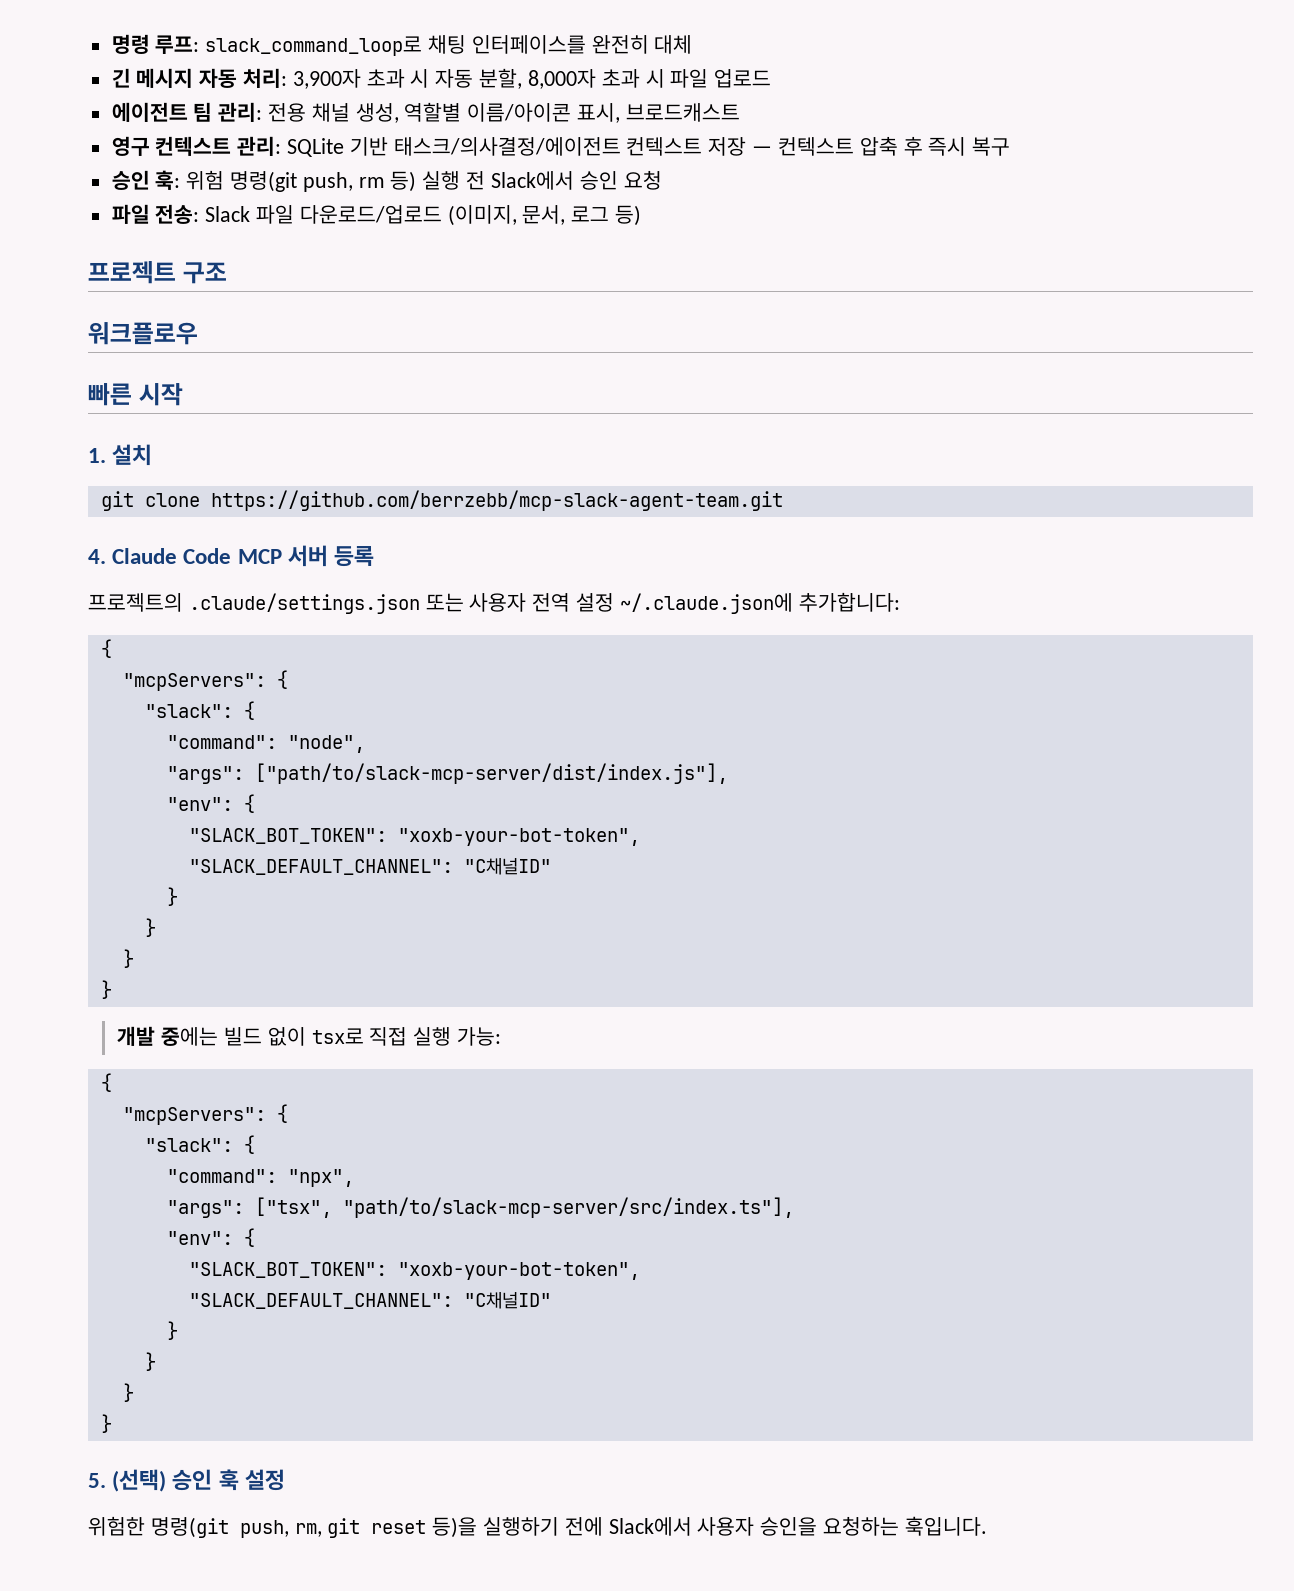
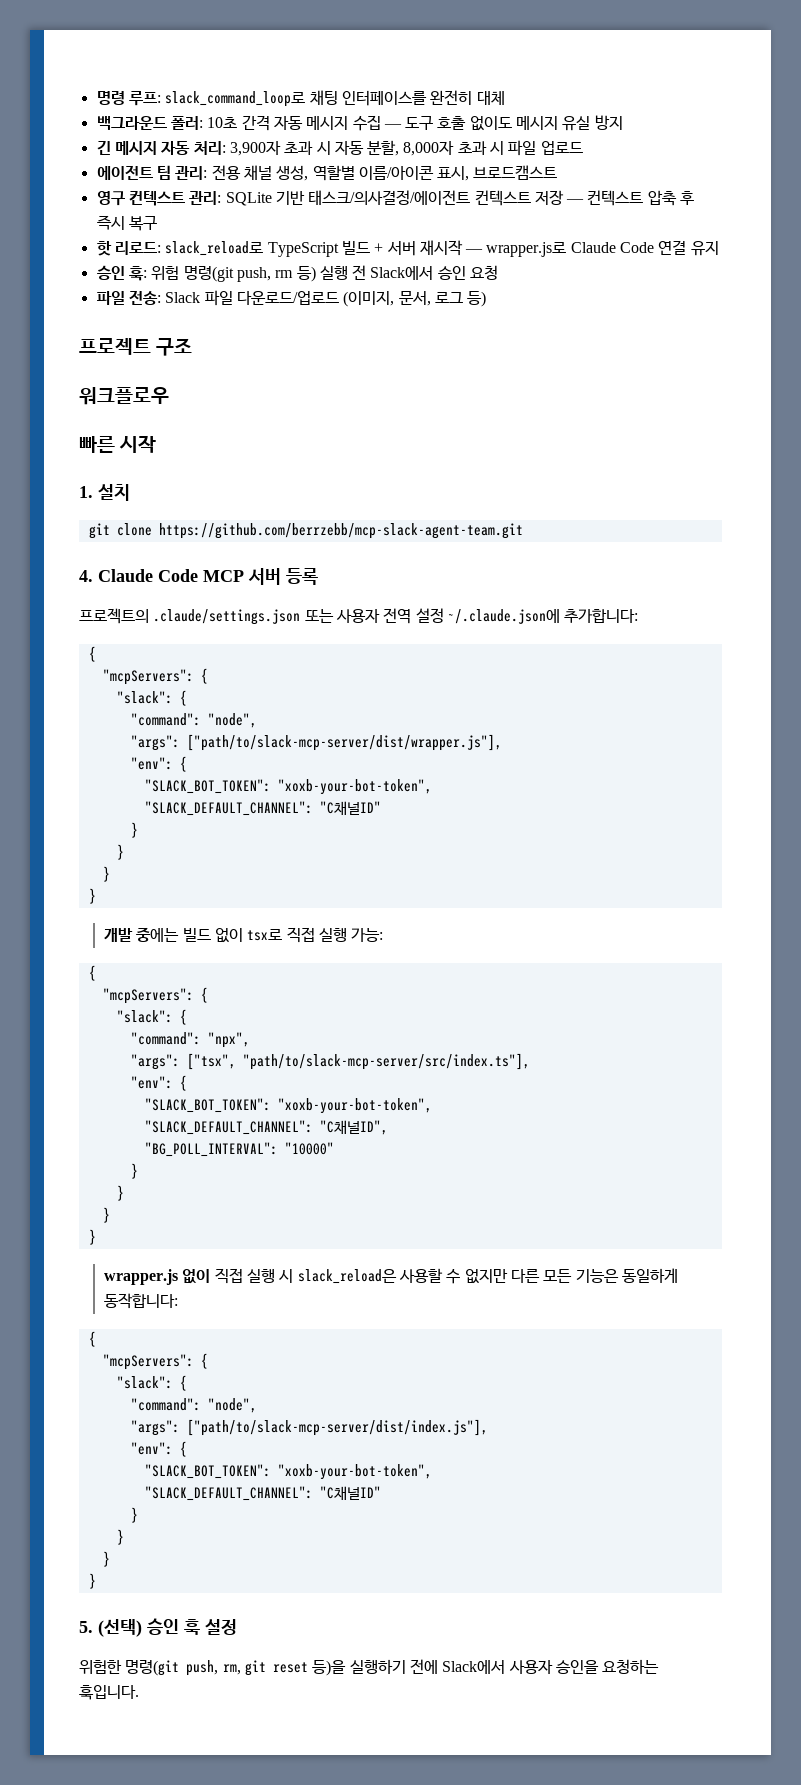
(693, 44) none -> [96,115,623,131] // 백그라운드 폴러: 10초 간격 자동 메시지 수집 — 도구 호출 없이도 메시지 유실 방지
[625,103,740,122] 브로드캐스트 -> [473,165,558,180] 브로드캠스트
(1011, 146) none -> [96,240,719,257] // 핫 리로드: slack_reload로 TypeScript 빌드 + 서버 재시작 — wrapper.js로 Claude Code 연결 유지
[254,763,728,784] ["path/to/slack-mcp-server/dist/index.js"], -> [186,734,502,751] ["path/to/slack-mcp-server/dist/wrapper.js"],
(640, 1271) none -> [144,1120,388,1135] [144,1142,334,1157] [130,1163,138,1179] [116,1185,124,1201] [102,1207,110,1223] [88,1229,96,1245] [104,1268,678,1285] [104,1293,179,1309] [88,1331,96,1347] [102,1353,208,1370] [116,1375,187,1391] [130,1398,257,1413] [130,1419,488,1436] [130,1441,187,1457] [144,1464,432,1480] // "SLACK_DEFAULT_CHANNEL": "C채널ID", // "BG_POLL_INTERVAL": "10000" // } // } // } // } // wrapper.js 없이 직접 실행 시 slack_reload은 사용할 수 없지만 다른 모든 기능은 동일하게 동작합니다: // { // "mcpServers": { // "slack": { // "command": "node", // "args": ["path/to/slack-mcp-server/dist/index.js"], // "env": { // "SLACK_BOT_TOKEN": "xoxb-your-bot-token",

